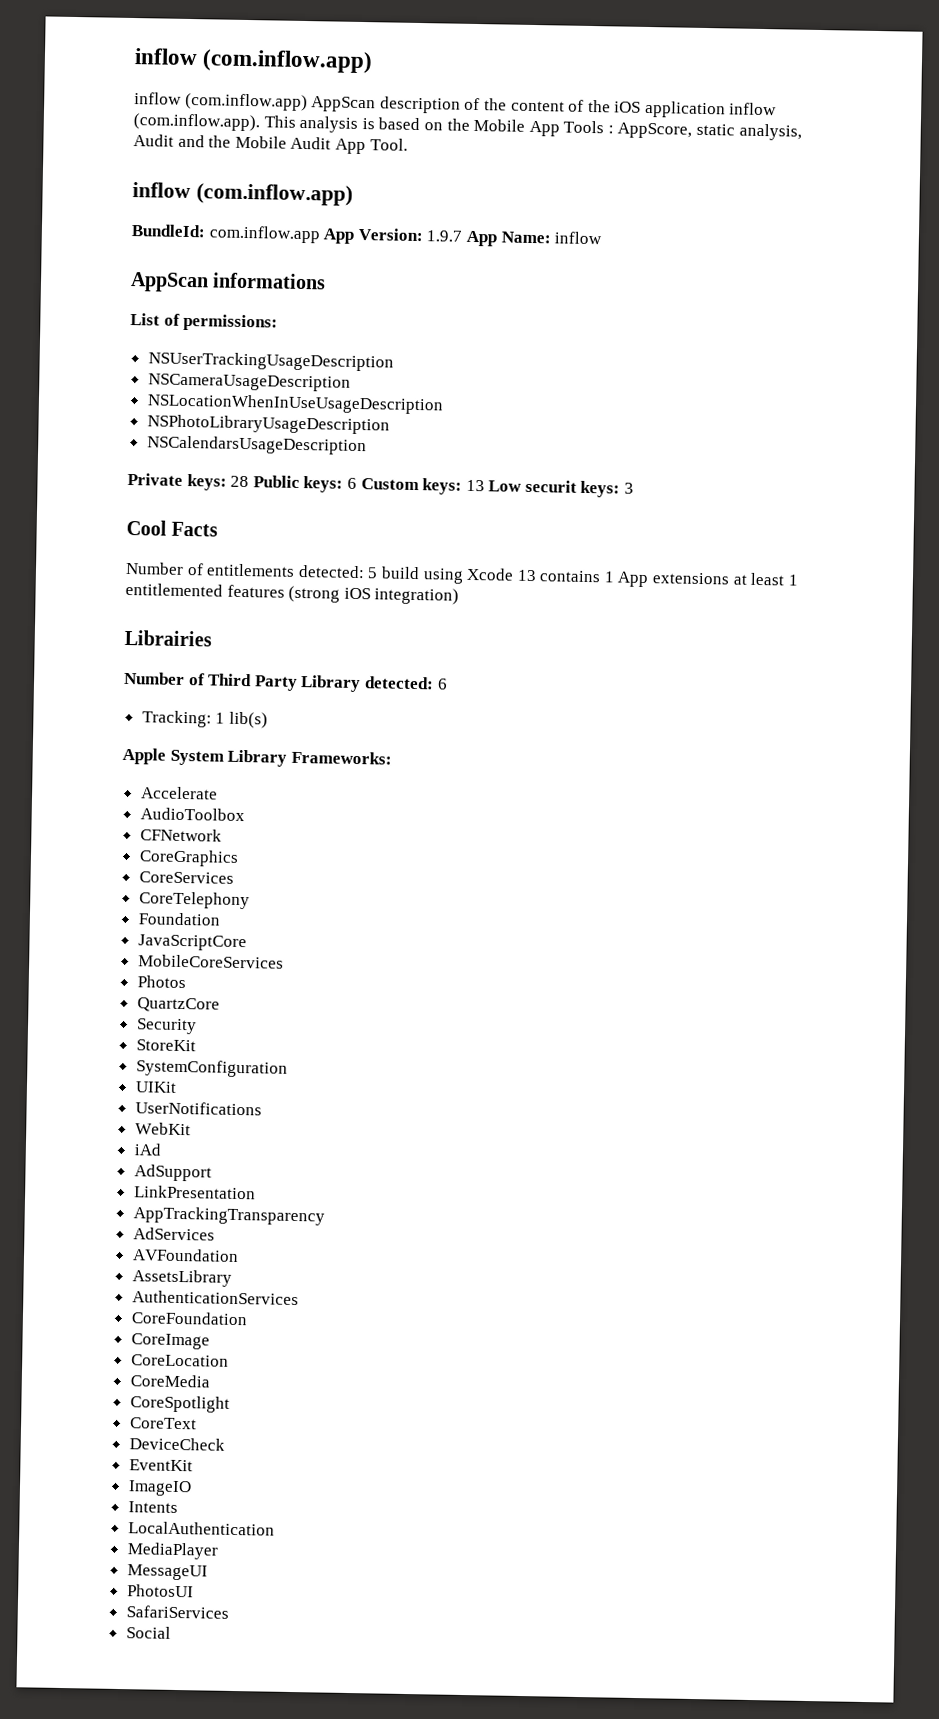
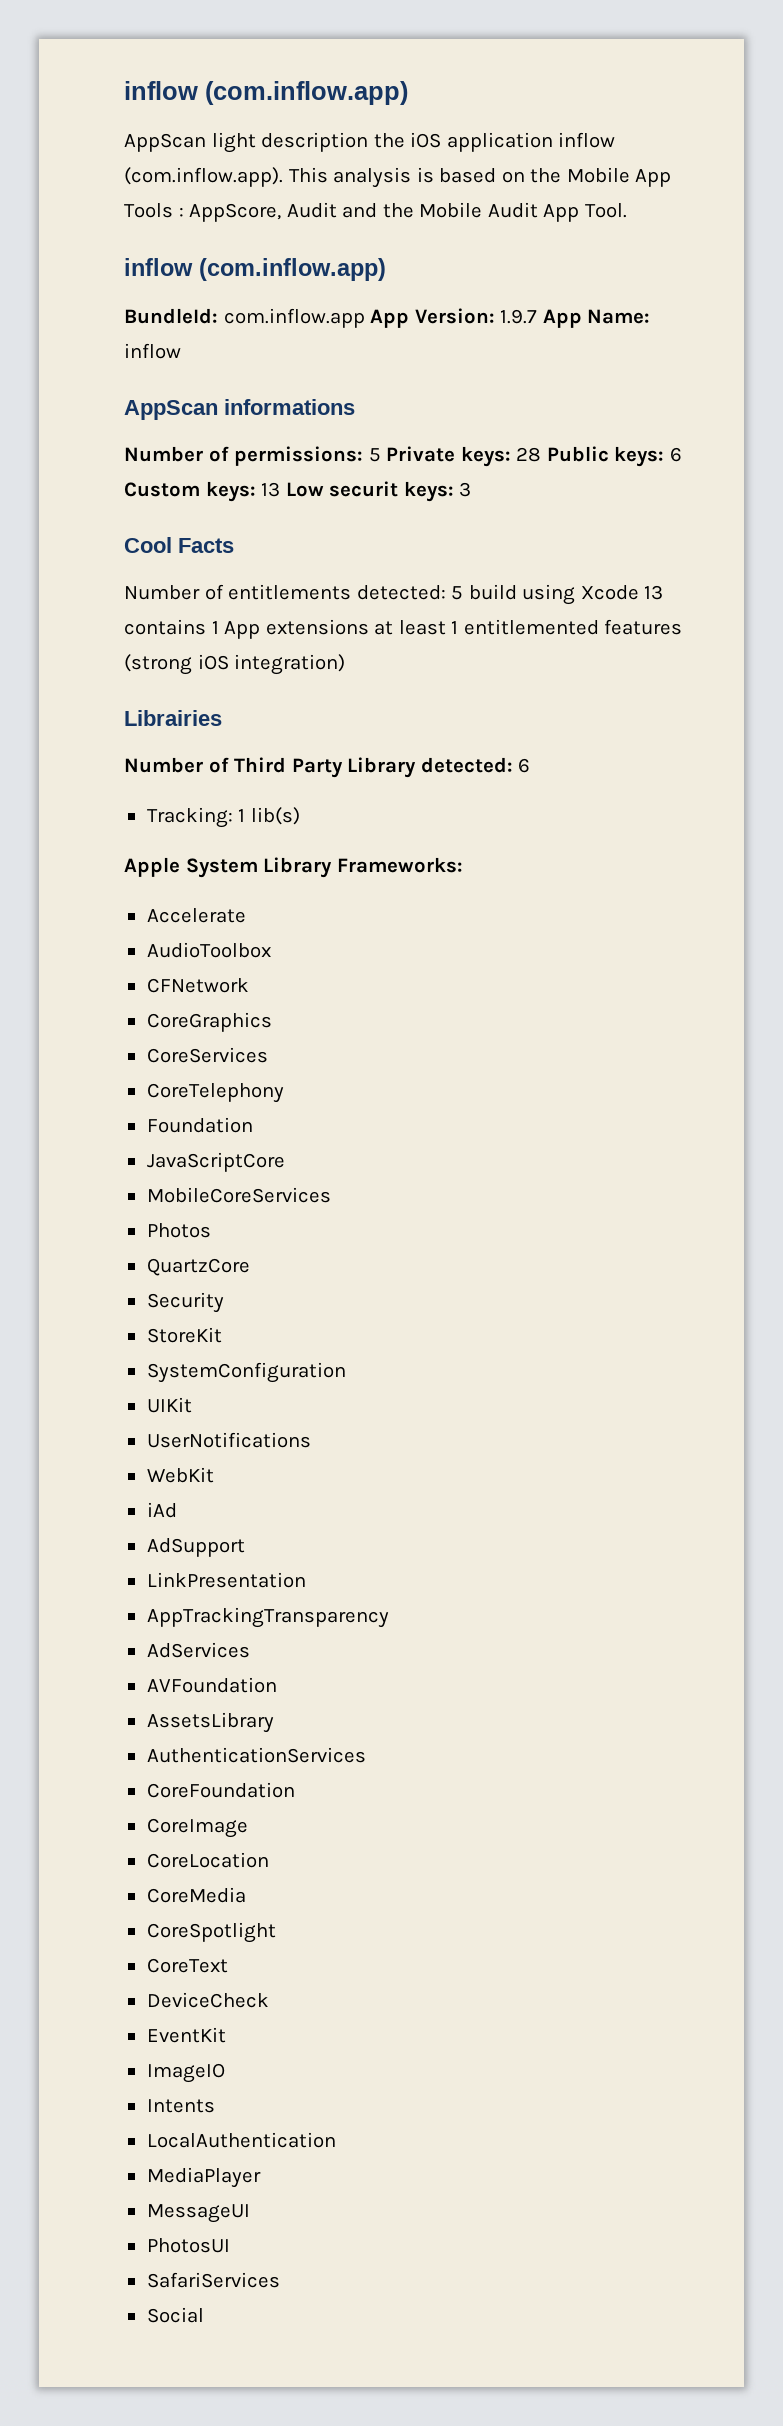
[134,48,374,74] [134,92,585,114] inflow (com.inflow.app) // inflow (com.inflow.app) AppScan description of the content of -> [124,81,408,105] [124,132,369,153] inflow (com.inflow.app) // AppScan light description
[696,123,802,141] static analysis, -> (282, 212) none
[130,313,160,326] List -> [124,446,203,462] Number
[147,351,394,372] [147,373,351,392] [146,393,444,415] [146,414,390,435] [146,435,367,456] // NSUserTrackingUsageDescription // NSCameraUsageDescription // NSLocationWhenInUseUsageDescription // NSPhotoLibraryUsageDescription // NSCalendarsUsageDescription // -> [368,448,381,462] 5

